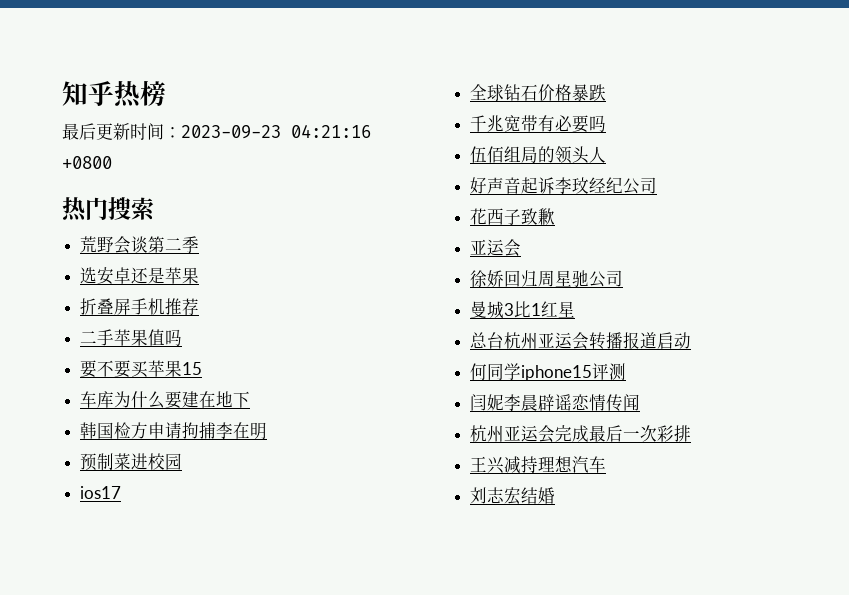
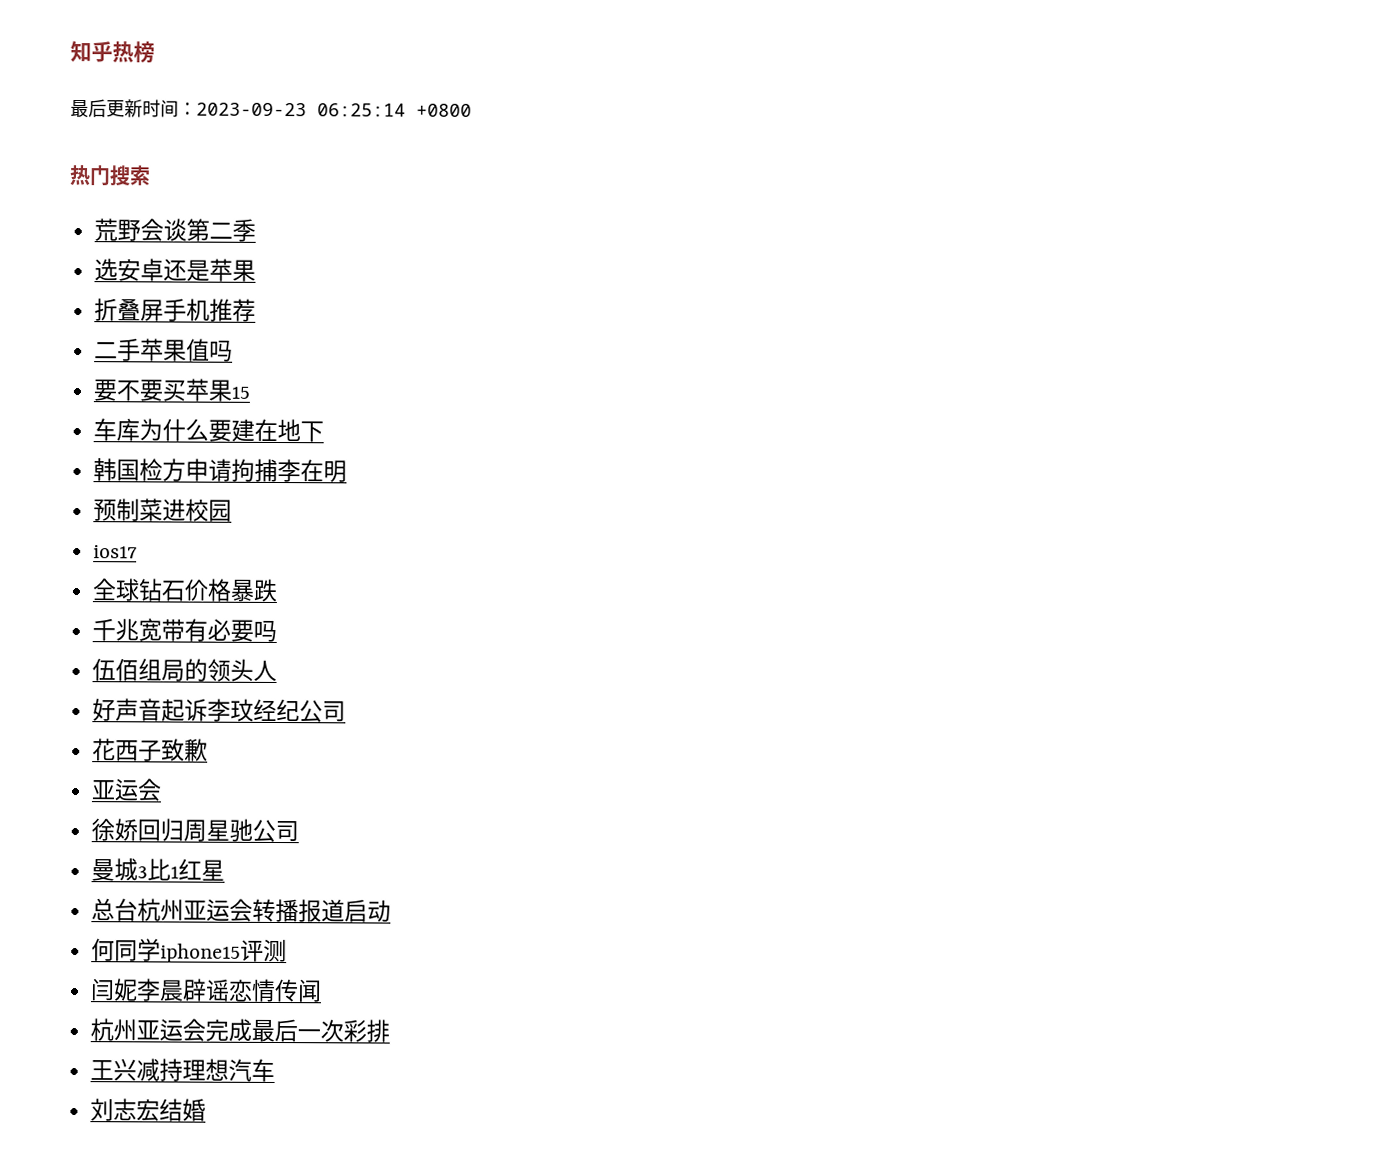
[291,124,371,138] 04:21:16 -> [317,103,406,117] 06:25:14

